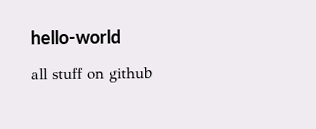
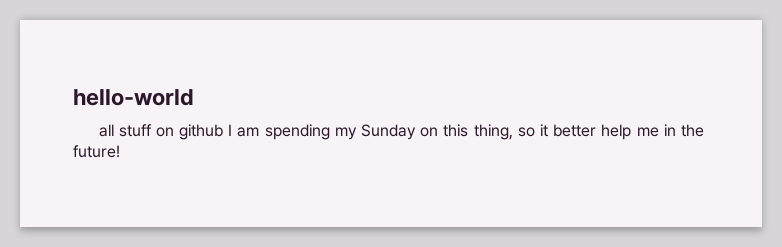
(153, 75) none -> [228,124,704,140] [73,145,120,158] I am spending my Sunday on this thing, so it better help me in the future!

